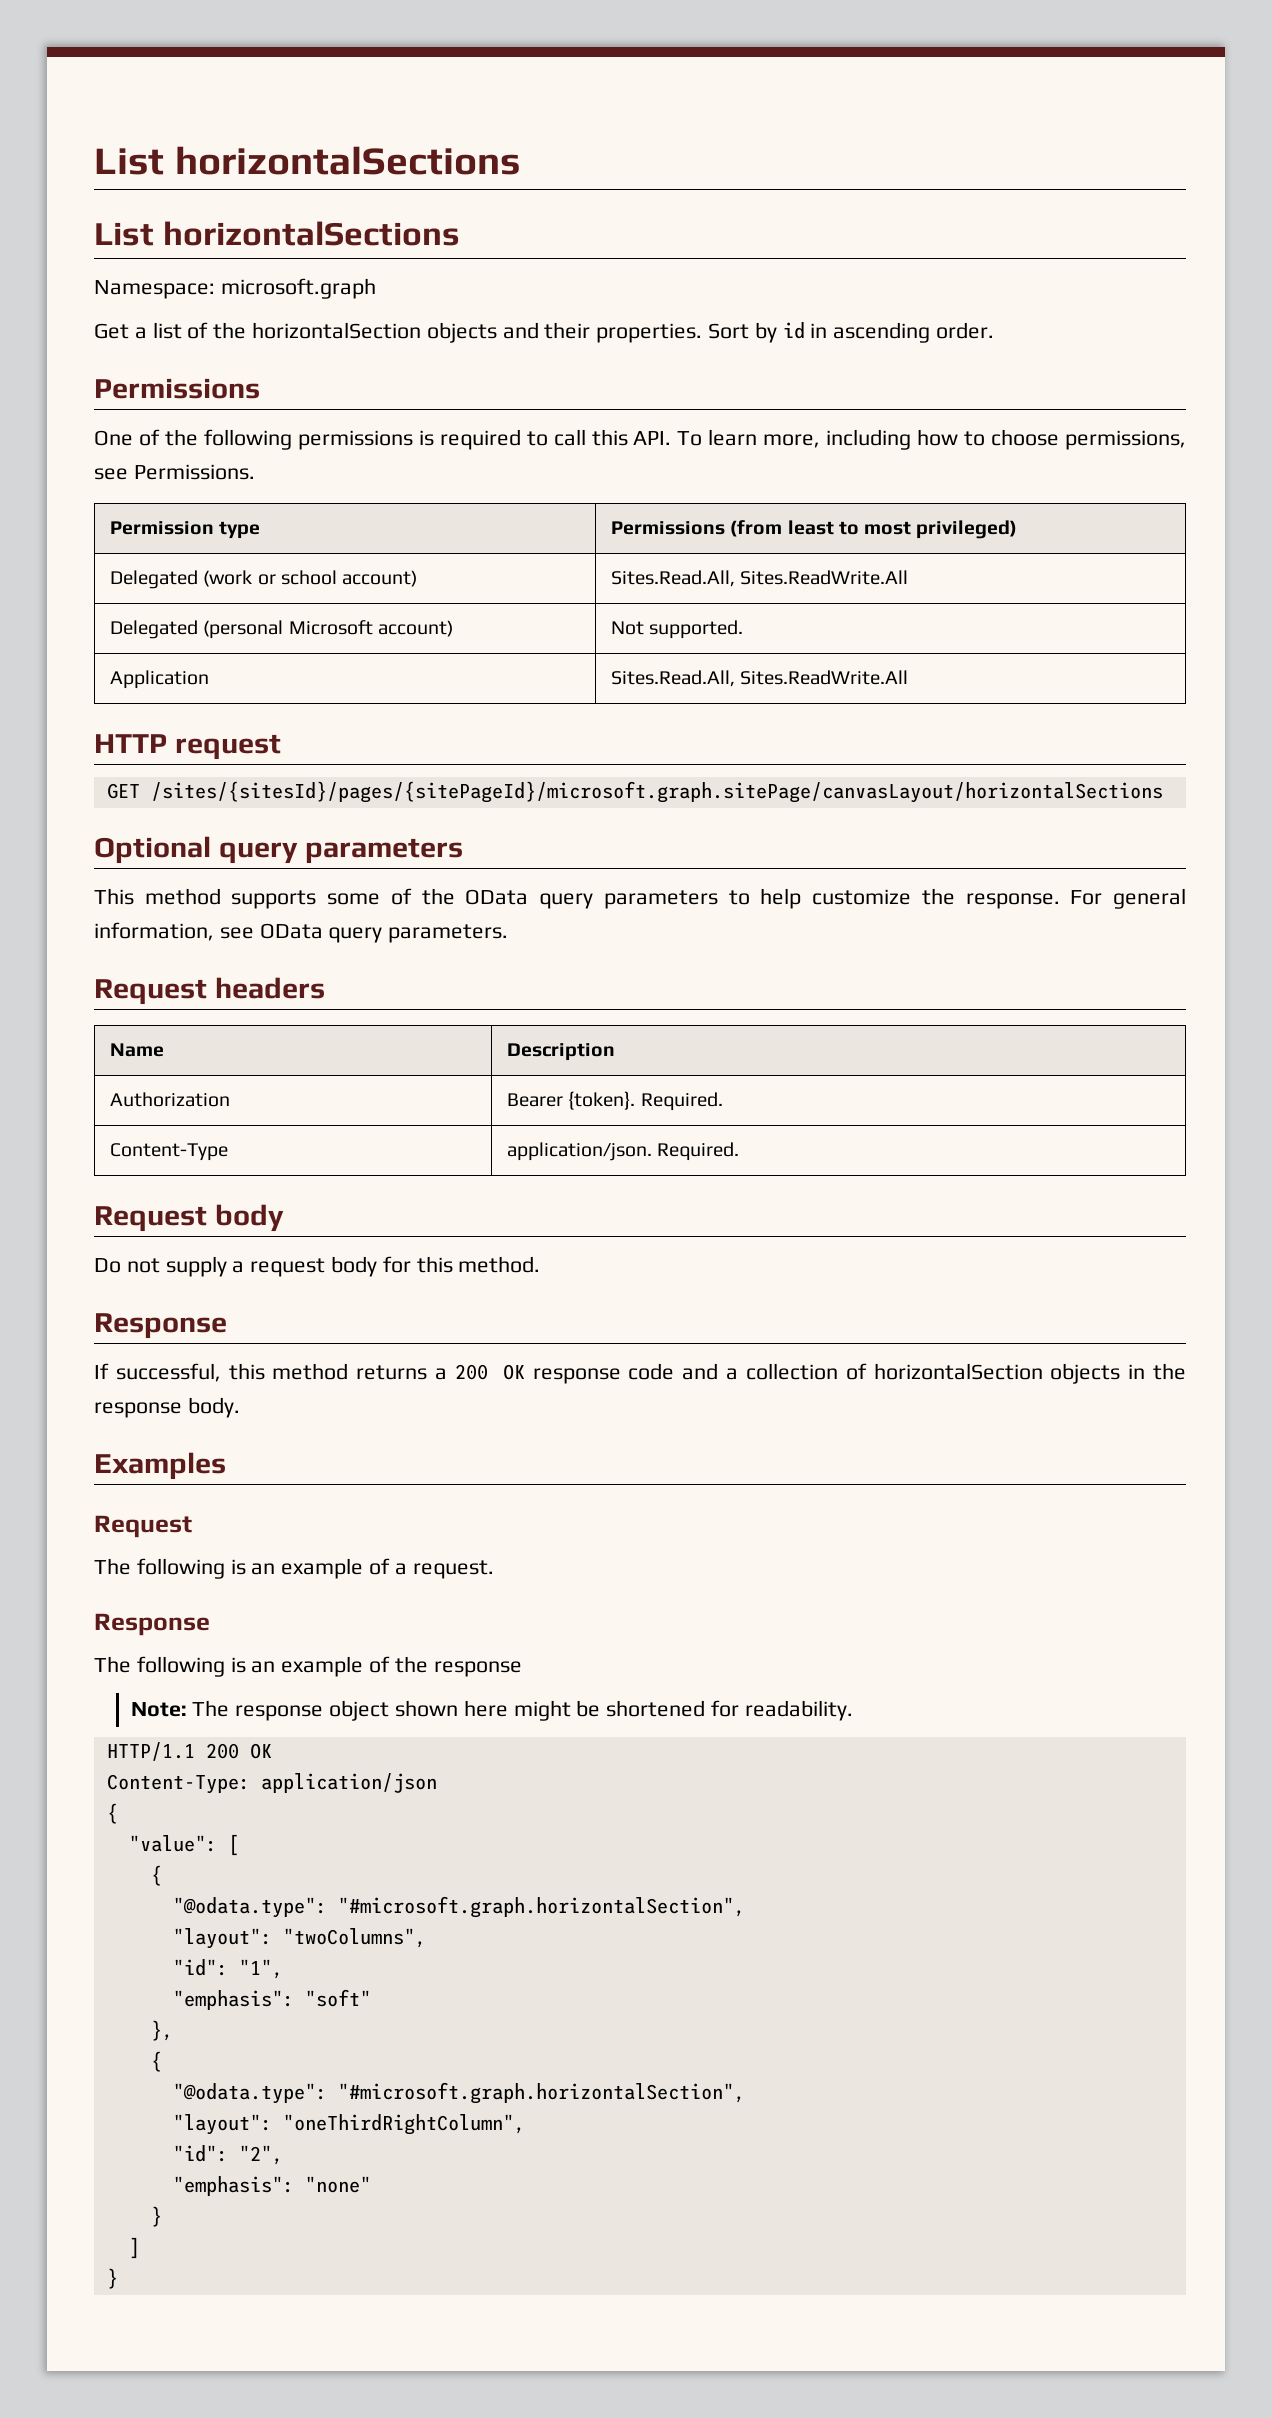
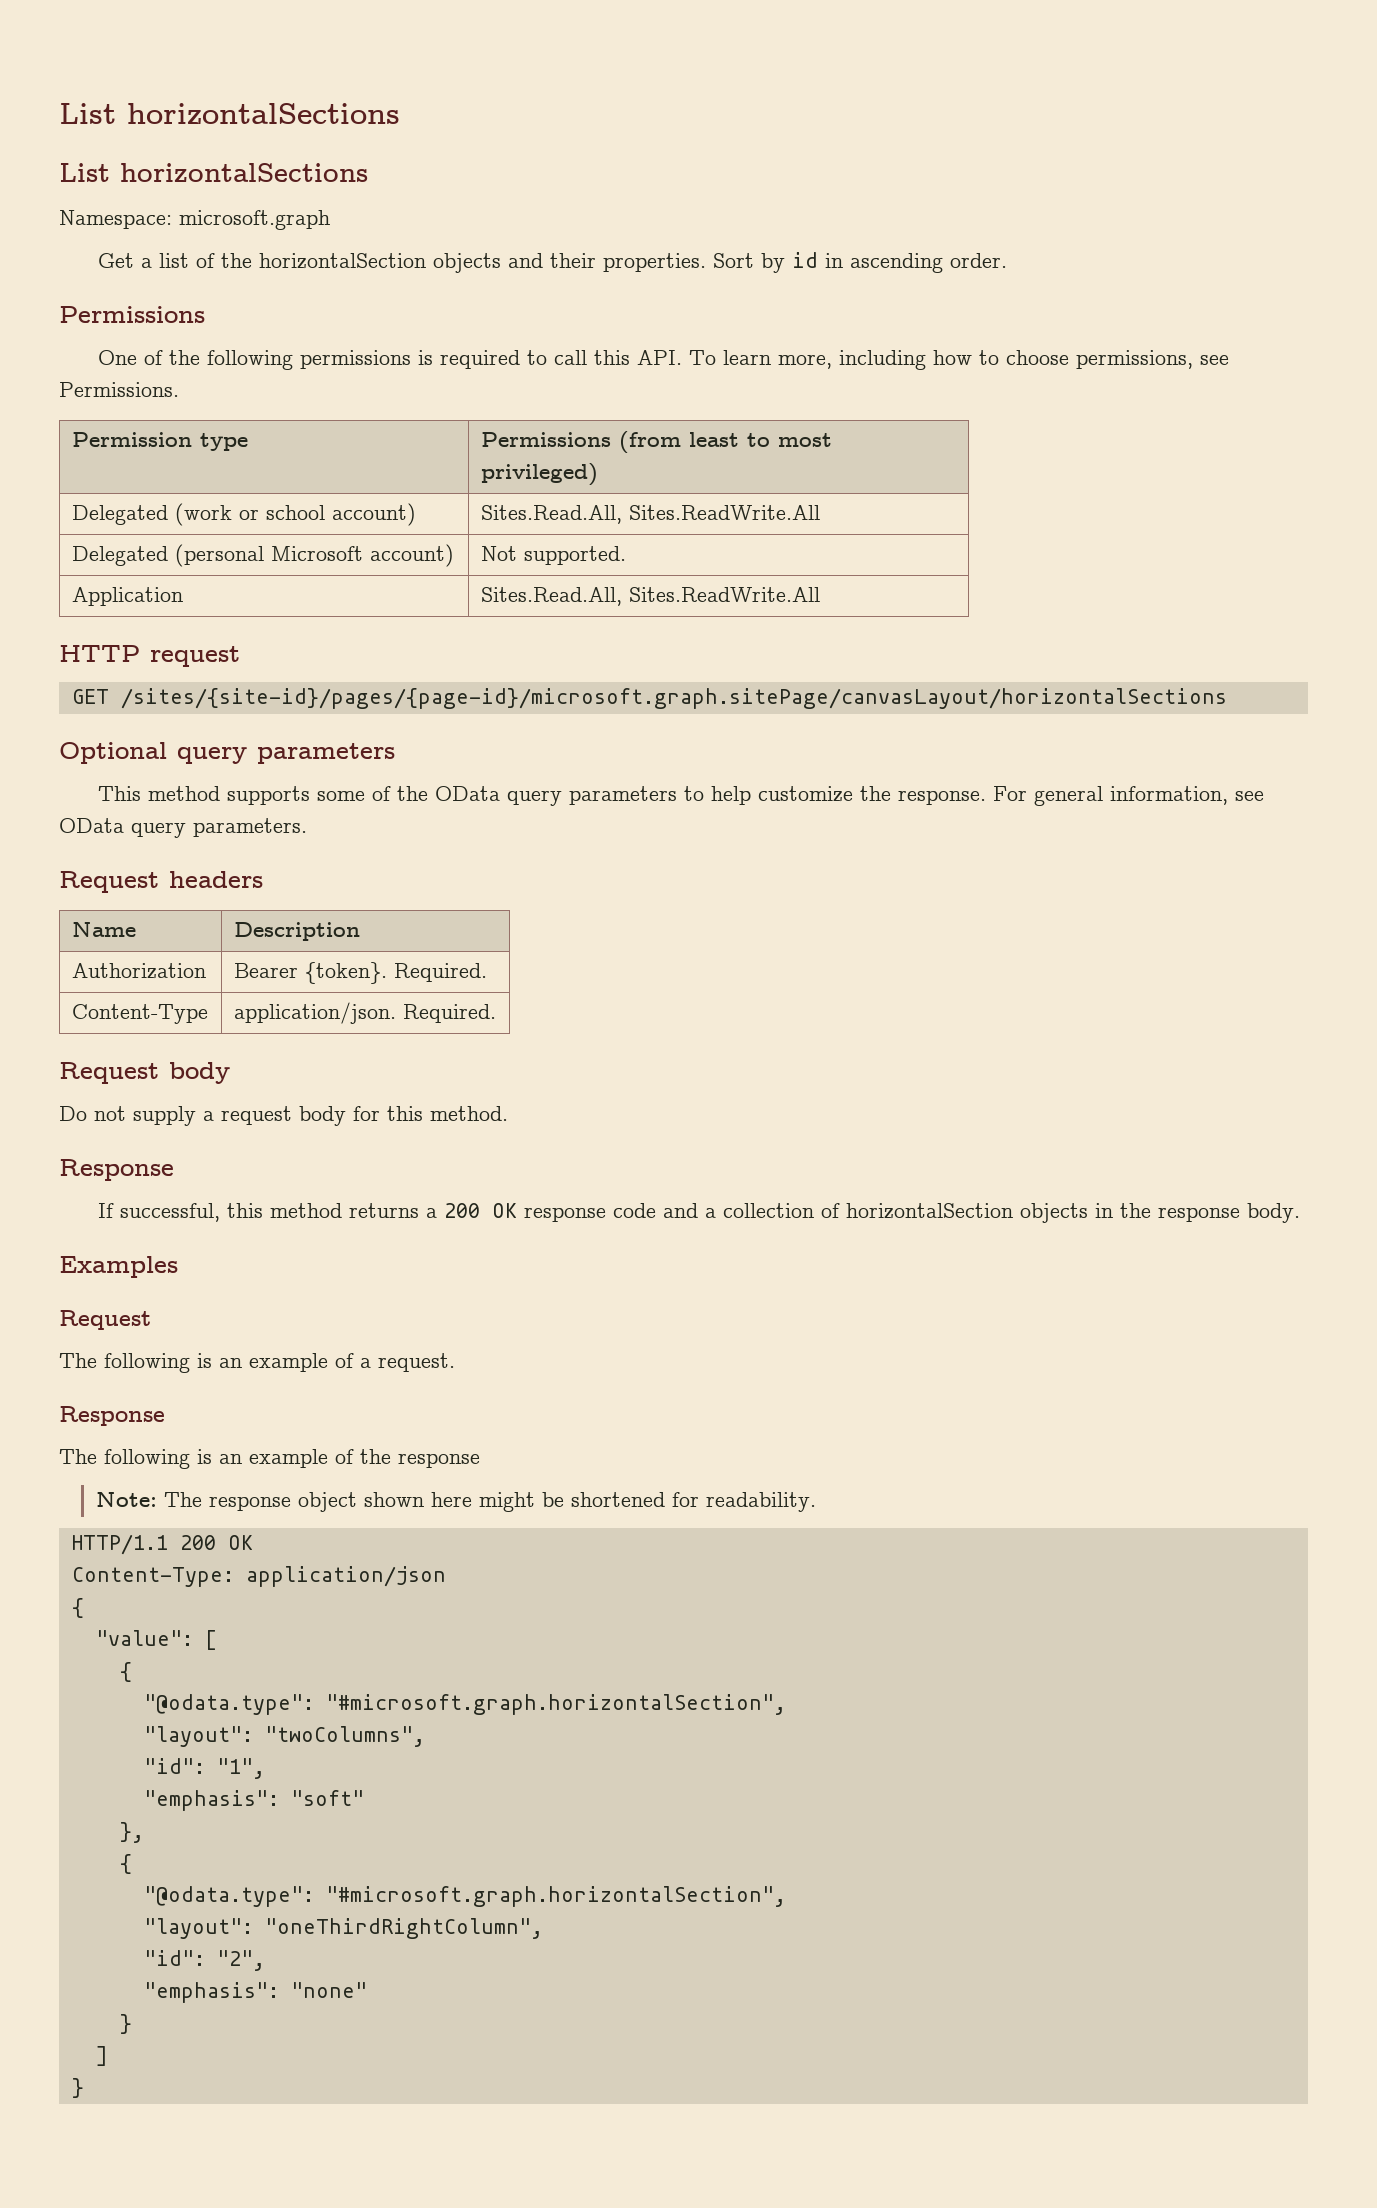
[150,781,1163,803] /sites/{sitesId}/pages/{sitePageId}/microsoft.graph.sitePage/canvasLayout/horizontalSections -> [120,688,1227,709] /sites/{site-id}/pages/{page-id}/microsoft.graph.sitePage/canvasLayout/horizontalSections

